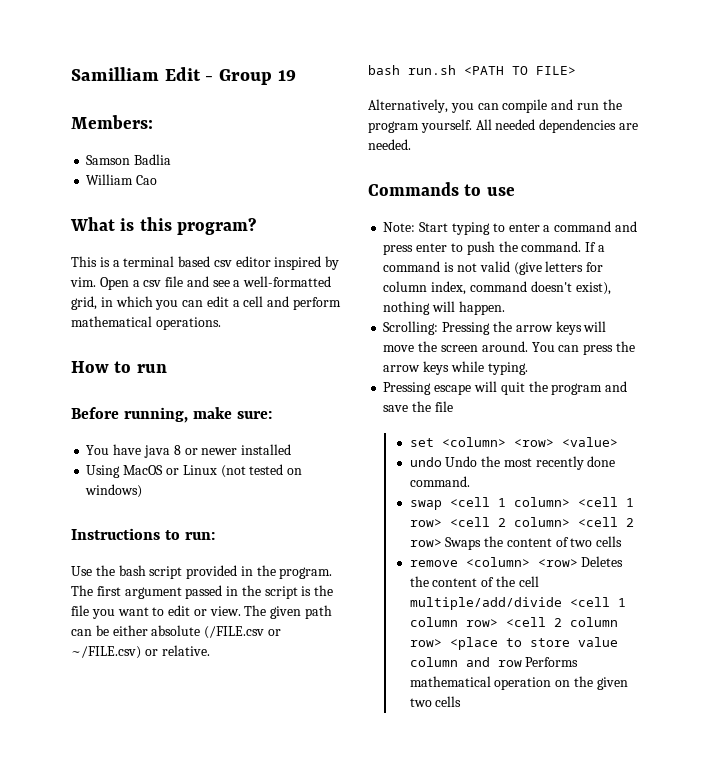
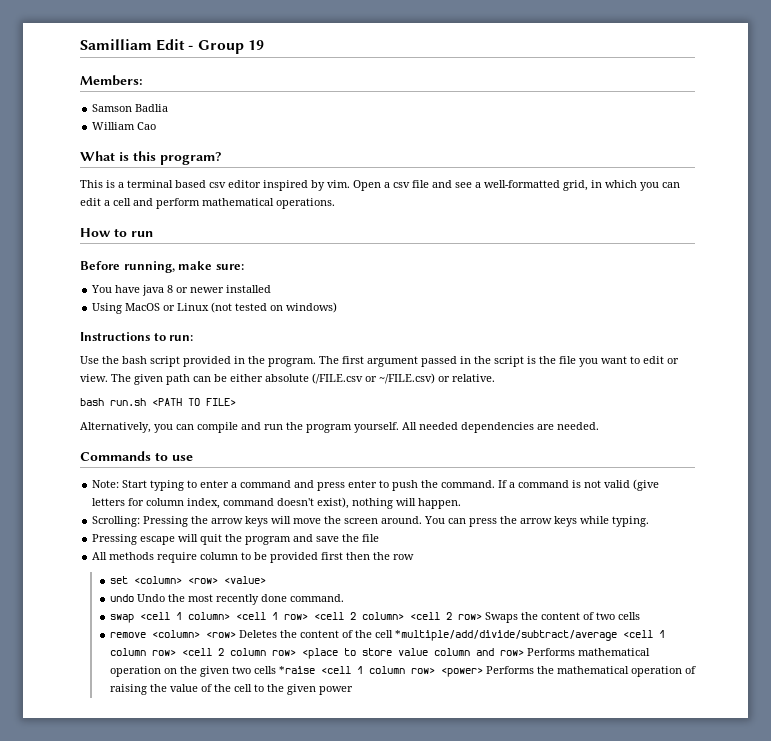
(453, 406) none -> [92,552,415,563] // All methods require column to be provided first then the row
[409,597,562,610] multiple/add/divide -> [394,630,617,641] *multiple/add/divide/subtract/average
[497,660,522,667] row -> [499,649,524,656] row>
(462, 701) none -> [278,666,696,677] [109,684,353,695] *raise <cell 1 column row> <power> Performs the mathematical operation of raising the value of the cell to the given power

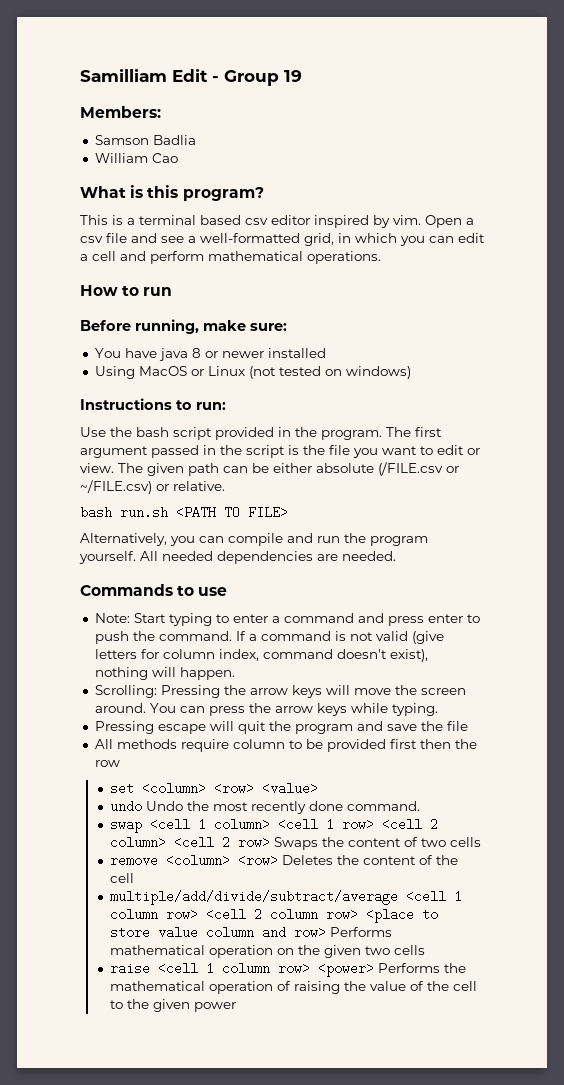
[394,630,617,641] *multiple/add/divide/subtract/average -> [109,890,398,905] // multiple/add/divide/subtract/average
[278,666,315,674] *raise -> [109,962,150,975] // raise

